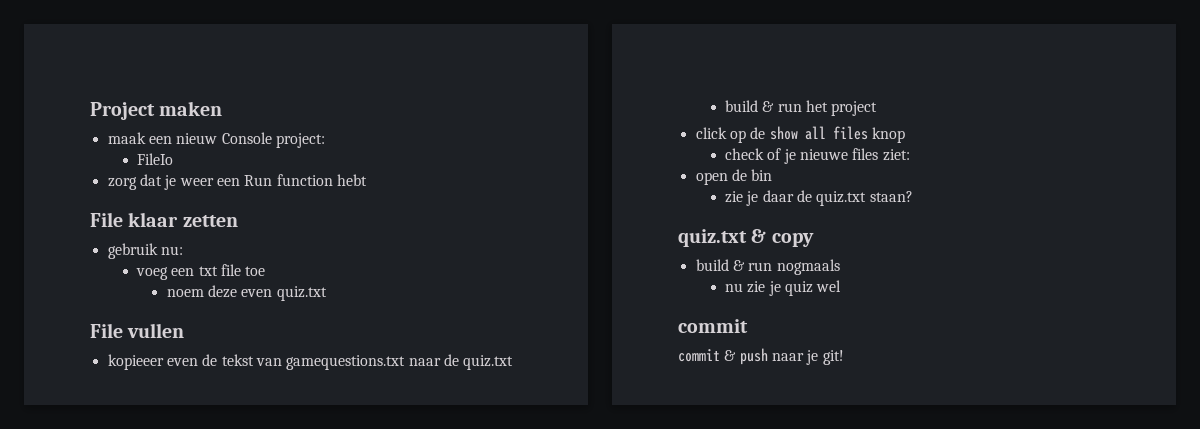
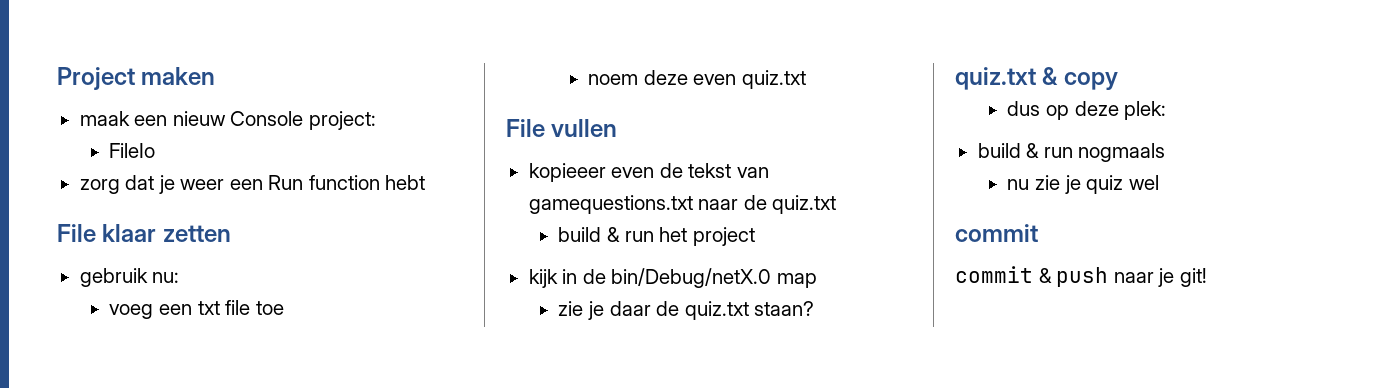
[695,126,905,143] [725,148,910,164] [695,169,773,185] click op de show all files knop // check of je nieuwe files ziet: // open de bin -> [528,268,817,288] kijk in de bin/Debug/netX.0 map
(814, 240) none -> [1007,101,1167,120] // dus op deze plek:

